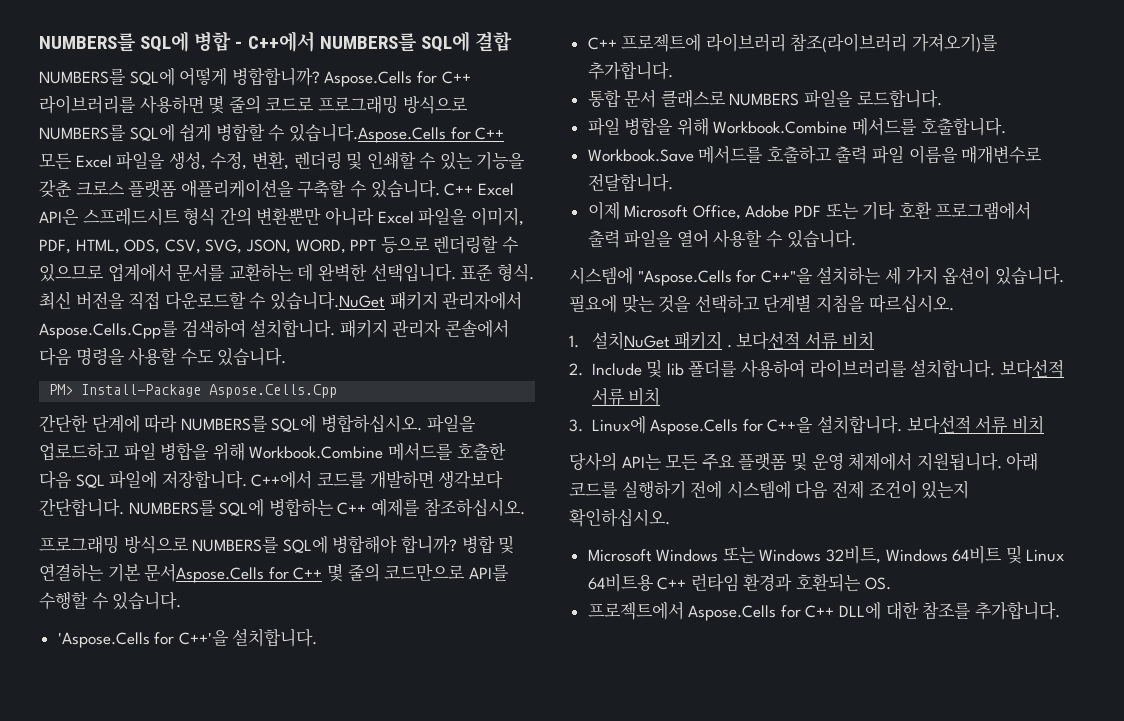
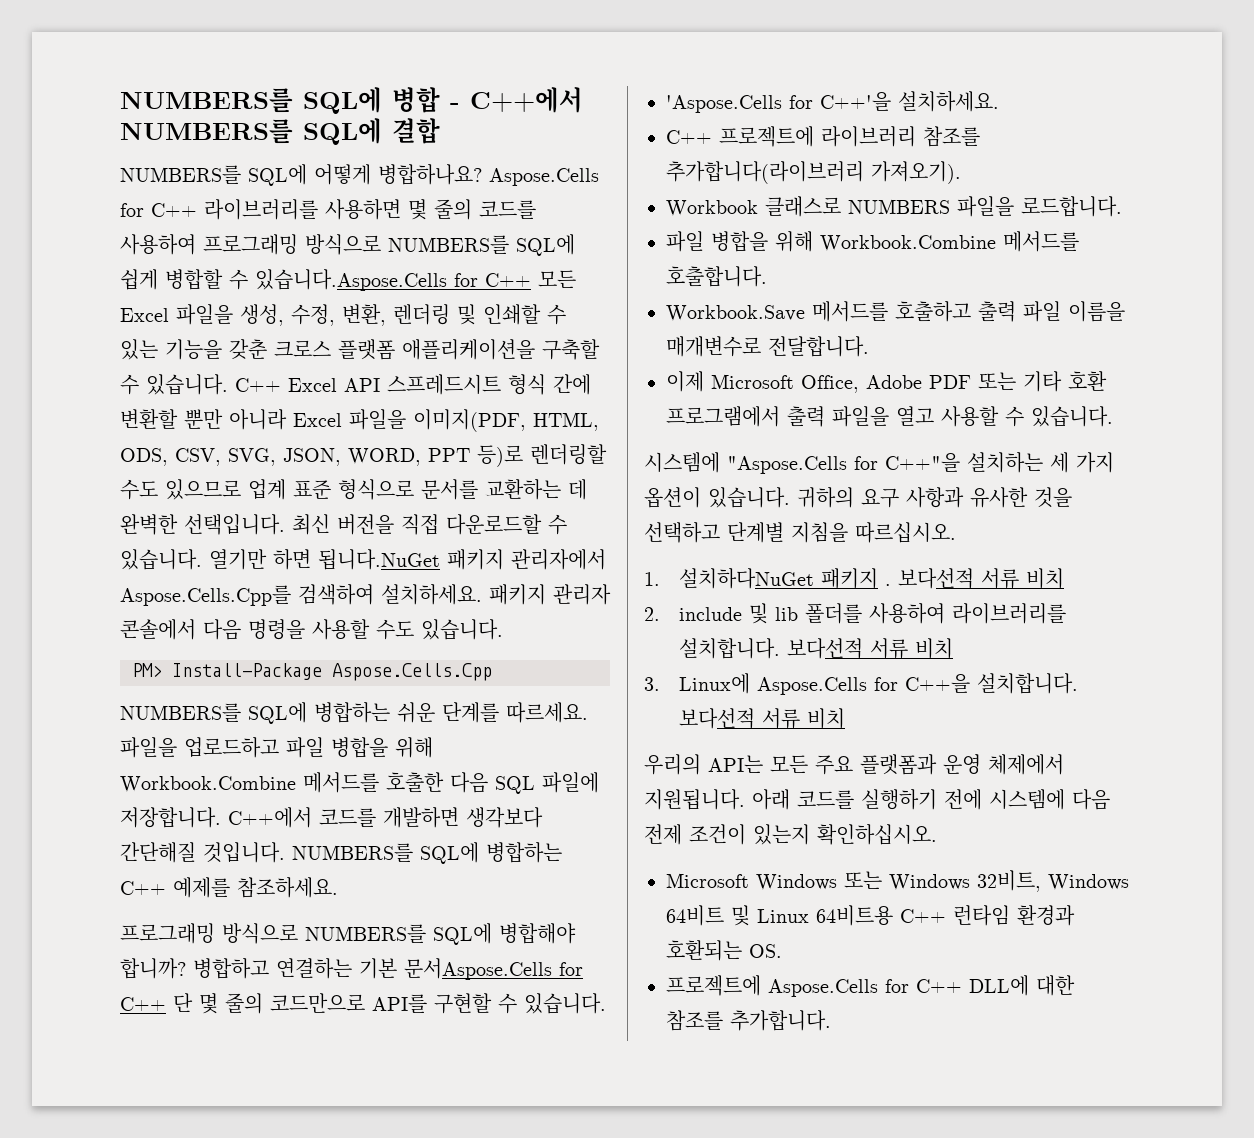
[231,67,320,86] 병합합니까? -> [378,164,482,185] 병합하나요?
[265,97,315,111] 코드로 -> [479,200,536,219] [120,234,196,255] 코드를 사용하여
[39,209,79,225] API은 -> [344,378,380,392] API
[219,207,322,226] 간의 변환뿐만 -> [553,374,591,395] [120,409,223,429] 간에 변환할 뿐만
[470,207,524,226] [39,239,71,254] 이미지, PDF, -> [413,409,526,432] 이미지(PDF,
[380,235,519,254] [39,263,172,282] 등으로 렌더링할 수 있으므로 업계에서 -> [477,444,607,467] [120,479,414,500] 등)로 렌더링할 수도 있으므로 업계 표준 형식으로
[460,263,534,282] 표준 형식. -> (285, 524) none
[269,292,385,310] 있습니다.NuGet -> [120,549,440,570] 있습니다. 열기만 하면 됩니다.NuGet
[250,319,336,338] 설치합니다. -> [381,584,482,605] 설치하세요.
[39,414,422,433] 간단한 단계에 따라 NUMBERS를 SQL에 병합하십시오. -> [120,702,588,724] NUMBERS를 SQL에 병합하는 쉬운 단계를 따르세요.
[39,498,124,517] 간단합니다. -> [120,842,285,863] 간단해질 것입니다.
[423,498,525,517] 참조하십시오. -> [237,877,338,898] 참조하세요.
[461,535,515,554] 병합 및 -> [193,958,269,979] 병합하고
(323, 573) none -> [173,993,193,1012] 단
[39,592,88,610] 수행할 -> [434,993,492,1014] 구현할
[232,628,318,647] 설치합니다. -> [898,91,999,112] 설치하세요.
[790,33,999,53] [587,62,673,80] [587,89,657,108] 참조(라이브러리 가져오기)를 추가합니다. // 통합 문서 -> [923,126,980,147] [666,161,961,184] [666,200,758,217] 참조를 추가합니다(라이브러리 가져오기). // Workbook
[676,229,709,248] 열어 -> [896,406,934,426] 열고
[569,294,655,313] 필요에 맞는 -> [797,487,1028,508] 귀하의 요구 사항과 유사한
[591,331,670,350] 설치NuGet -> [678,568,814,589] 설치하다NuGet
[591,363,642,376] Include -> [678,607,742,621] include
[569,452,617,471] 당사의 -> [644,754,701,775] 우리의
[738,452,807,471] 플랫폼 및 -> [860,754,937,775] 플랫폼과
[587,601,684,620] 프로젝트에서 -> [666,975,761,996] 프로젝트에

